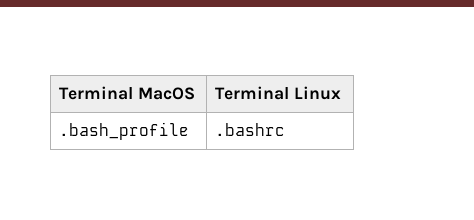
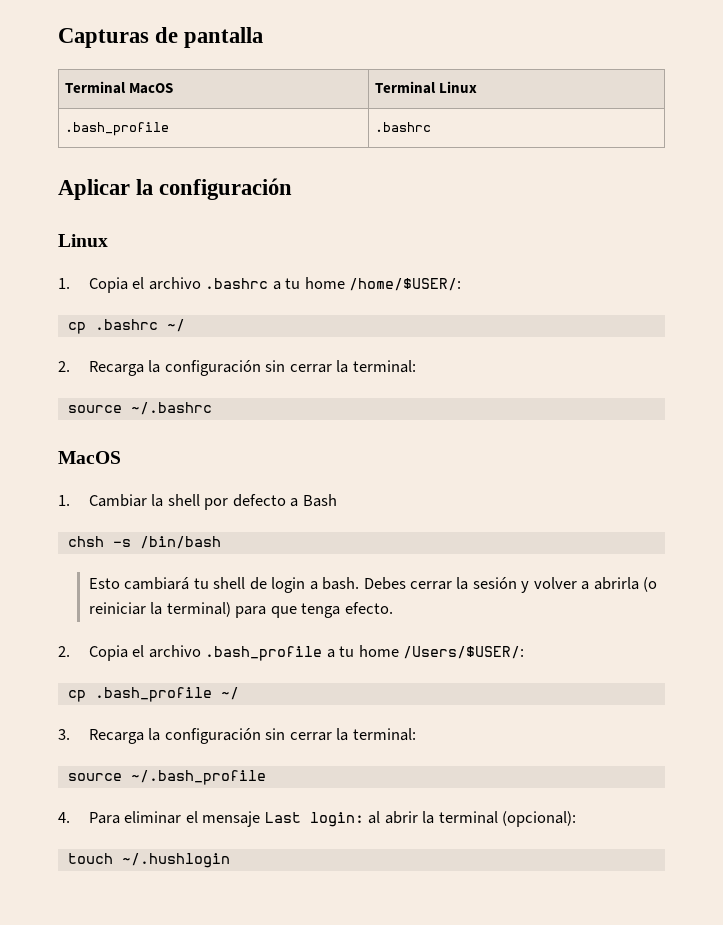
(59, 93) none -> [58,27,264,48] Capturas de pantalla //
(286, 129) none -> [58,178,293,200] [58,234,108,247] [58,277,462,293] [67,319,185,334] [58,360,416,376] [67,402,212,415] [58,451,121,464] [58,494,337,510] [67,536,221,549] [88,577,658,593] [88,602,393,618] [58,645,525,661] [67,687,239,702] [58,728,416,744] [67,770,266,785] [58,811,577,827] [67,853,230,868] // Aplicar la configuración // Linux // 1. Copia el archivo .bashrc a tu home /home/$USER/: // cp .bashrc ~/ // 2. Recarga la configuración sin cerrar la terminal: // source ~/.bashrc // MacOS // 1. Cambiar la shell por defecto a Bash // chsh -s /bin/bash // Esto cambiará tu shell de login a bash. Debes cerrar la sesión y volver a abrirla (o reiniciar la terminal) para que tenga efecto. // 2. Copia el archivo .bash_profile a tu home /Users/$USER/: // cp .bash_profile ~/ // 3. Recarga la configuración sin cerrar la terminal: // source ~/.bash_profile // 4. Para eliminar el mensaje Last login: al abrir la terminal (opcional): // touch ~/.hushlogin

